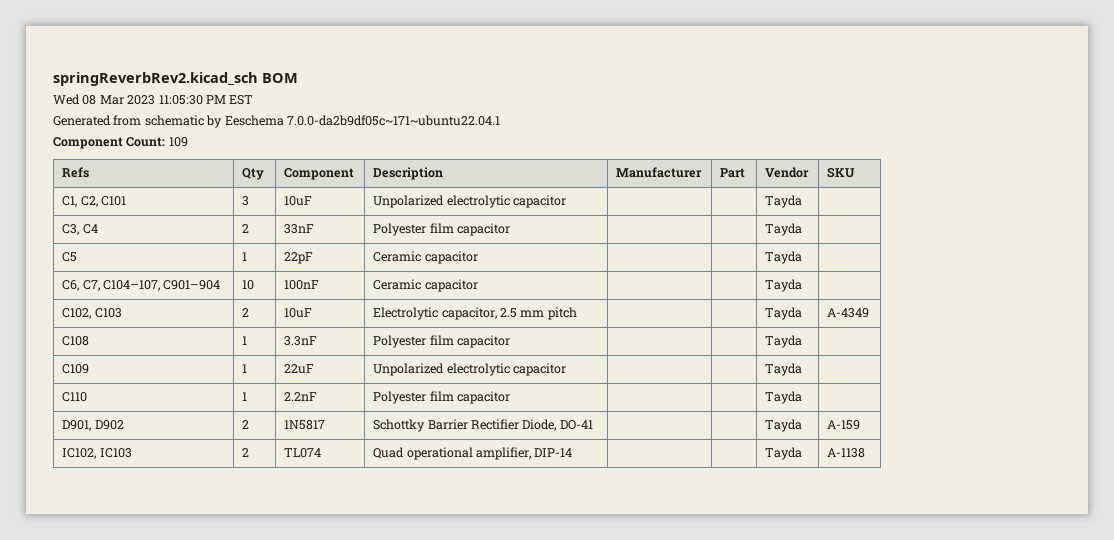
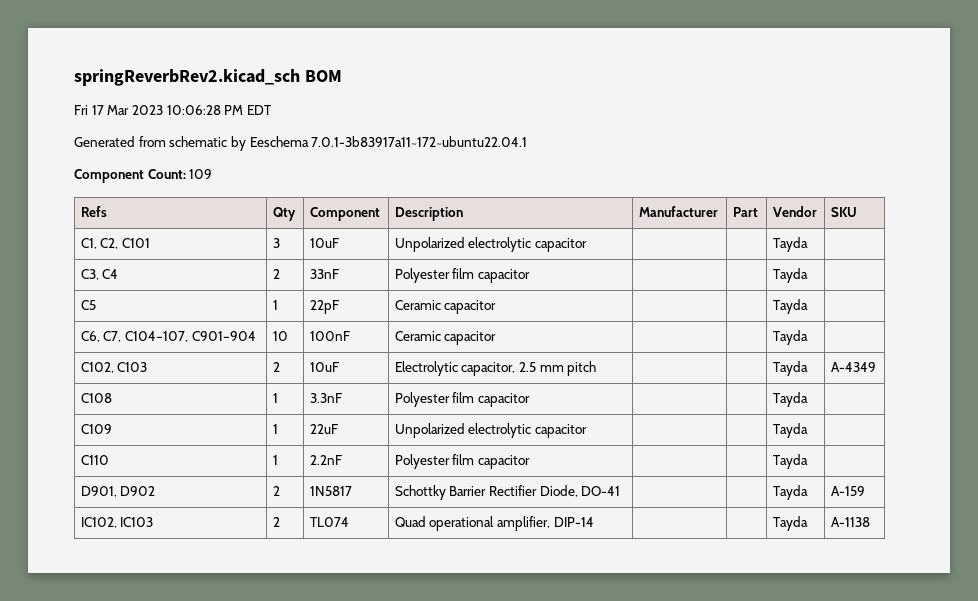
[53,94,254,105] Wed 08 Mar 2023 11:05:30 PM EST -> [74,105,271,115] Fri 17 Mar 2023 10:06:28 PM EDT
[286,115,500,126] 7.0.0-da2b9df05c~171~ubuntu22.04.1 -> [311,136,528,147] 7.0.1-3b83917a11~172~ubuntu22.04.1

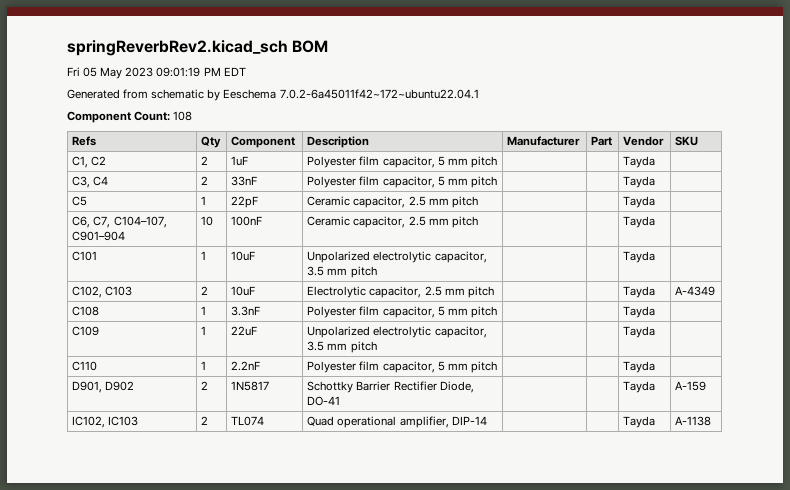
[91,105,221,115] 17 Mar 2023 10:06:28 -> [83,67,201,79] 05 May 2023 09:01:19
[311,136,528,147] 7.0.1-3b83917a11~172~ubuntu22.04.1 -> [279,89,479,99] 7.0.2-6a45011f42~172~ubuntu22.04.1
[189,169,213,179] 109 -> [173,111,193,121] 108
[100,238,151,249] [272,238,280,248] [309,238,339,248] [394,237,588,252] C2, C101 | 3 | 10uF | Unpolarized electrolytic capacitor -> [91,156,107,166] [201,156,209,165] [231,156,249,166] [307,156,497,168] C2 | 2 | 1uF | Polyester film capacitor, 5 mm pitch
[478,269,531,283] capacitor -> [382,176,497,188] capacitor, 5 mm pitch
[444,300,497,314] capacitor -> [353,196,478,208] capacitor, 2.5 mm pitch
[444,331,497,345] capacitor -> [353,216,478,228] [623,216,656,228] [72,251,98,261] [201,251,207,260] [231,251,256,261] [307,251,487,263] [307,266,377,278] capacitor, 2.5 mm pitch | | | Tayda | // C101 | 1 | 10uF | Unpolarized electrolytic capacitor, 3.5 mm pitch
[478,393,531,407] capacitor -> [382,306,497,318] capacitor, 5 mm pitch
[535,424,588,438] capacitor -> [434,326,487,338] [307,341,377,353] capacitor, 3.5 mm pitch
[478,455,531,469] capacitor -> [382,361,497,373] capacitor, 5 mm pitch

